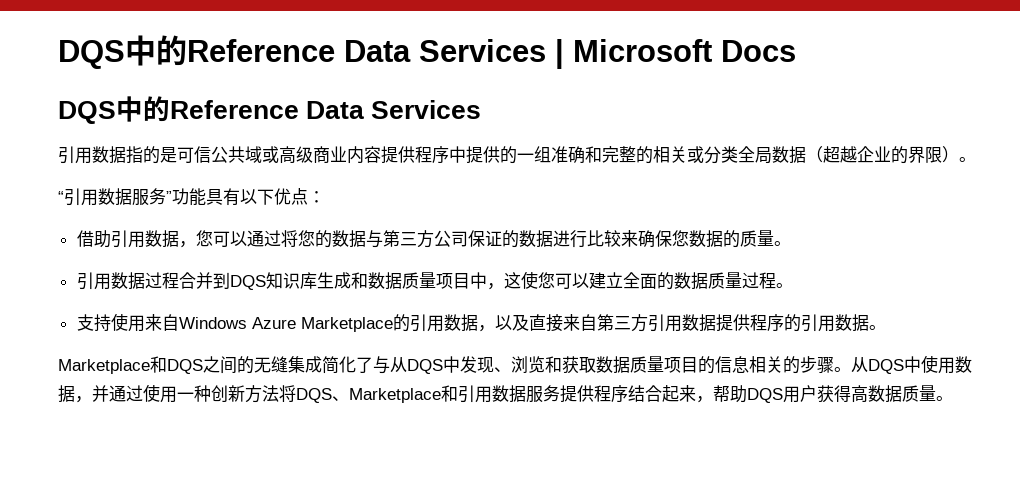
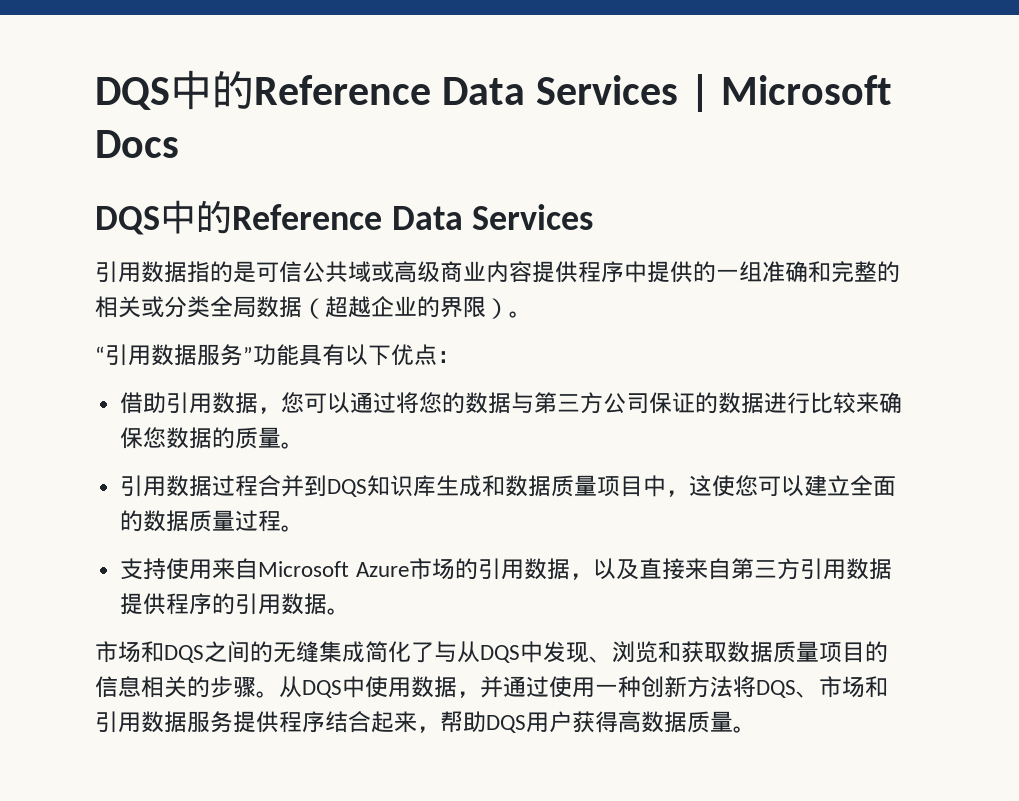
[178,317,393,332] Windows Azure Marketplace -> [258,558,455,580] Microsoft Azure市场
[58,359,150,374] Marketplace -> [95,641,141,663] 市场
[349,388,441,403] Marketplace -> [819,676,865,698] 市场

